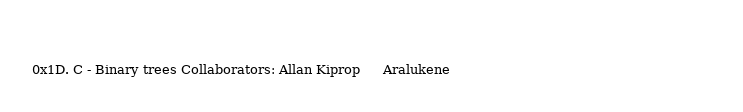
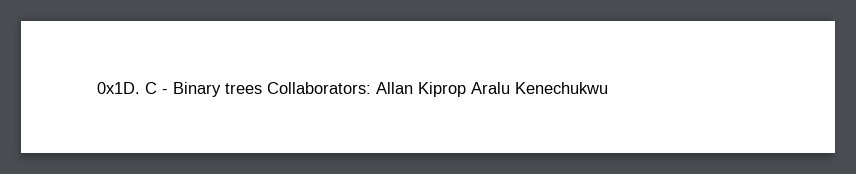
[382,64,450,74] Aralukene -> [471,82,608,94] Aralu Kenechukwu

